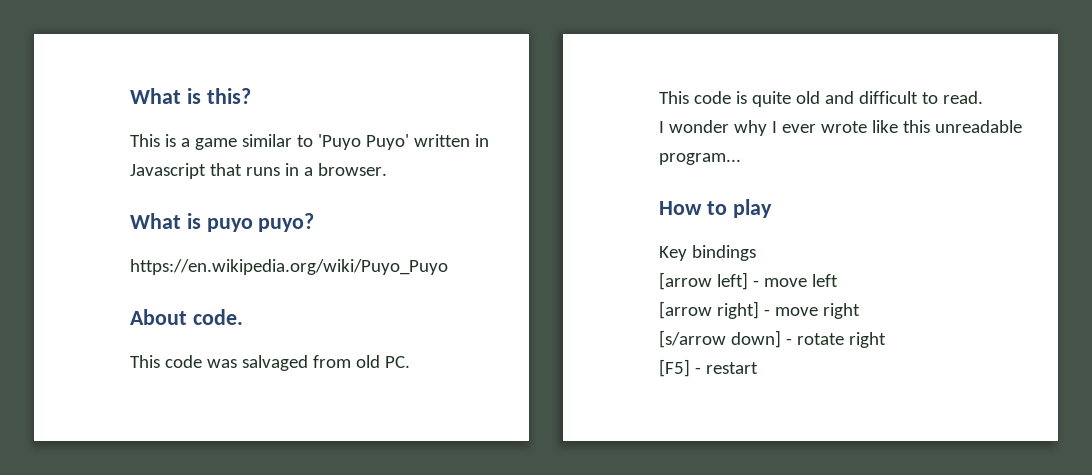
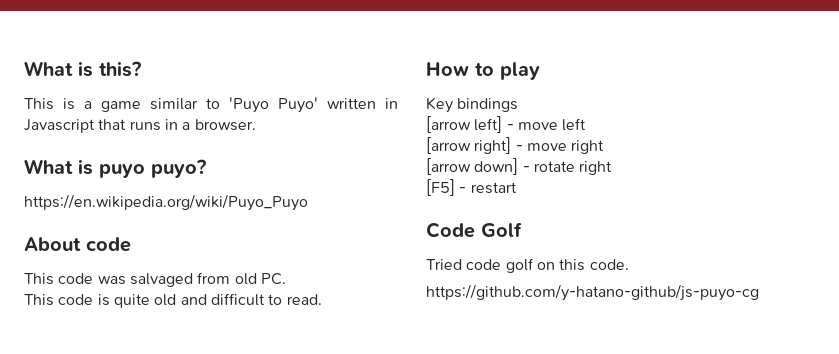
[192,309,243,325] code. -> [86,237,131,252] code
[659,120,1022,136] [659,153,741,165] // I wonder why I ever wrote like this unreadable program... -> (322, 299) none
[659,330,726,348] [s/arrow -> [426,158,471,175] [arrow
(758, 368) none -> [426,222,522,238] [426,258,629,273] [426,284,759,301] // Code Golf // Tried code golf on this code. // https://github.com/y-hatano-github/js-puyo-cg

